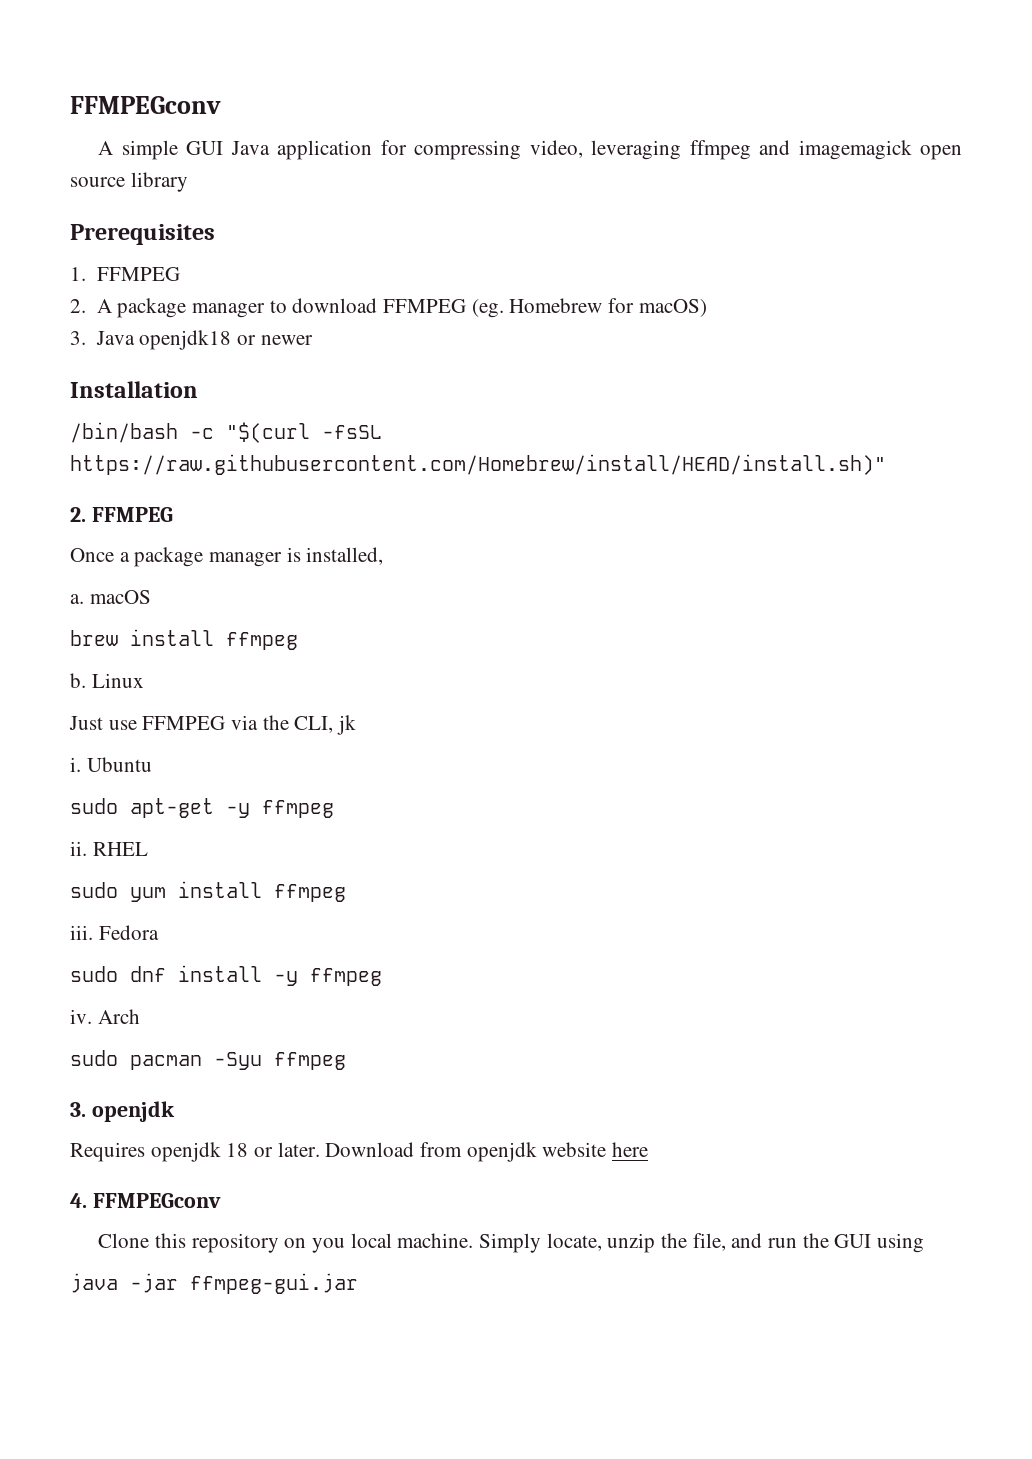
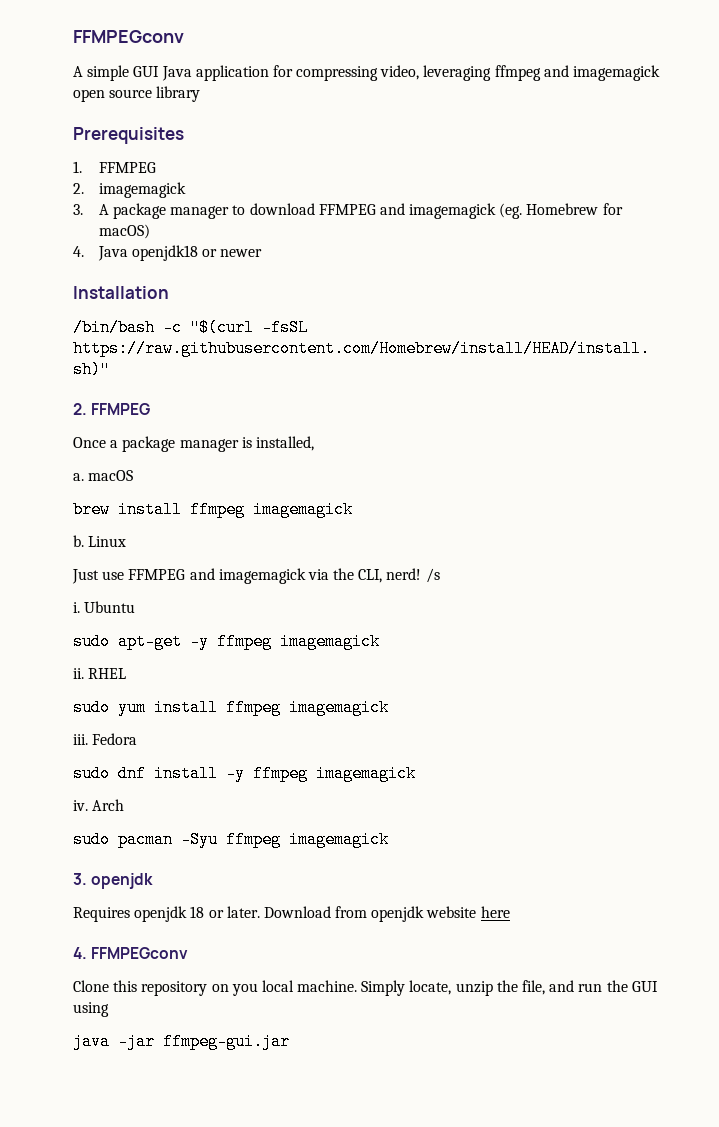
(86, 306) none -> [98,182,186,198] [73,204,83,215] imagemagick // 3.
(466, 306) none -> [379,203,497,219] and imagemagick
[70,331,86,345] 3. -> [73,246,84,257] 4.
(298, 641) none -> [253,501,353,518] imagemagick
(226, 723) none -> [189,568,306,584] and imagemagick
[337,715,357,735] jk -> [386,568,440,583] nerd! /s
(334, 809) none -> [280,633,380,650] imagemagick
(346, 893) none -> [289,699,389,716] imagemagick
(382, 977) none -> [316,765,416,782] imagemagick
(346, 1061) none -> [289,831,389,848] imagemagick

